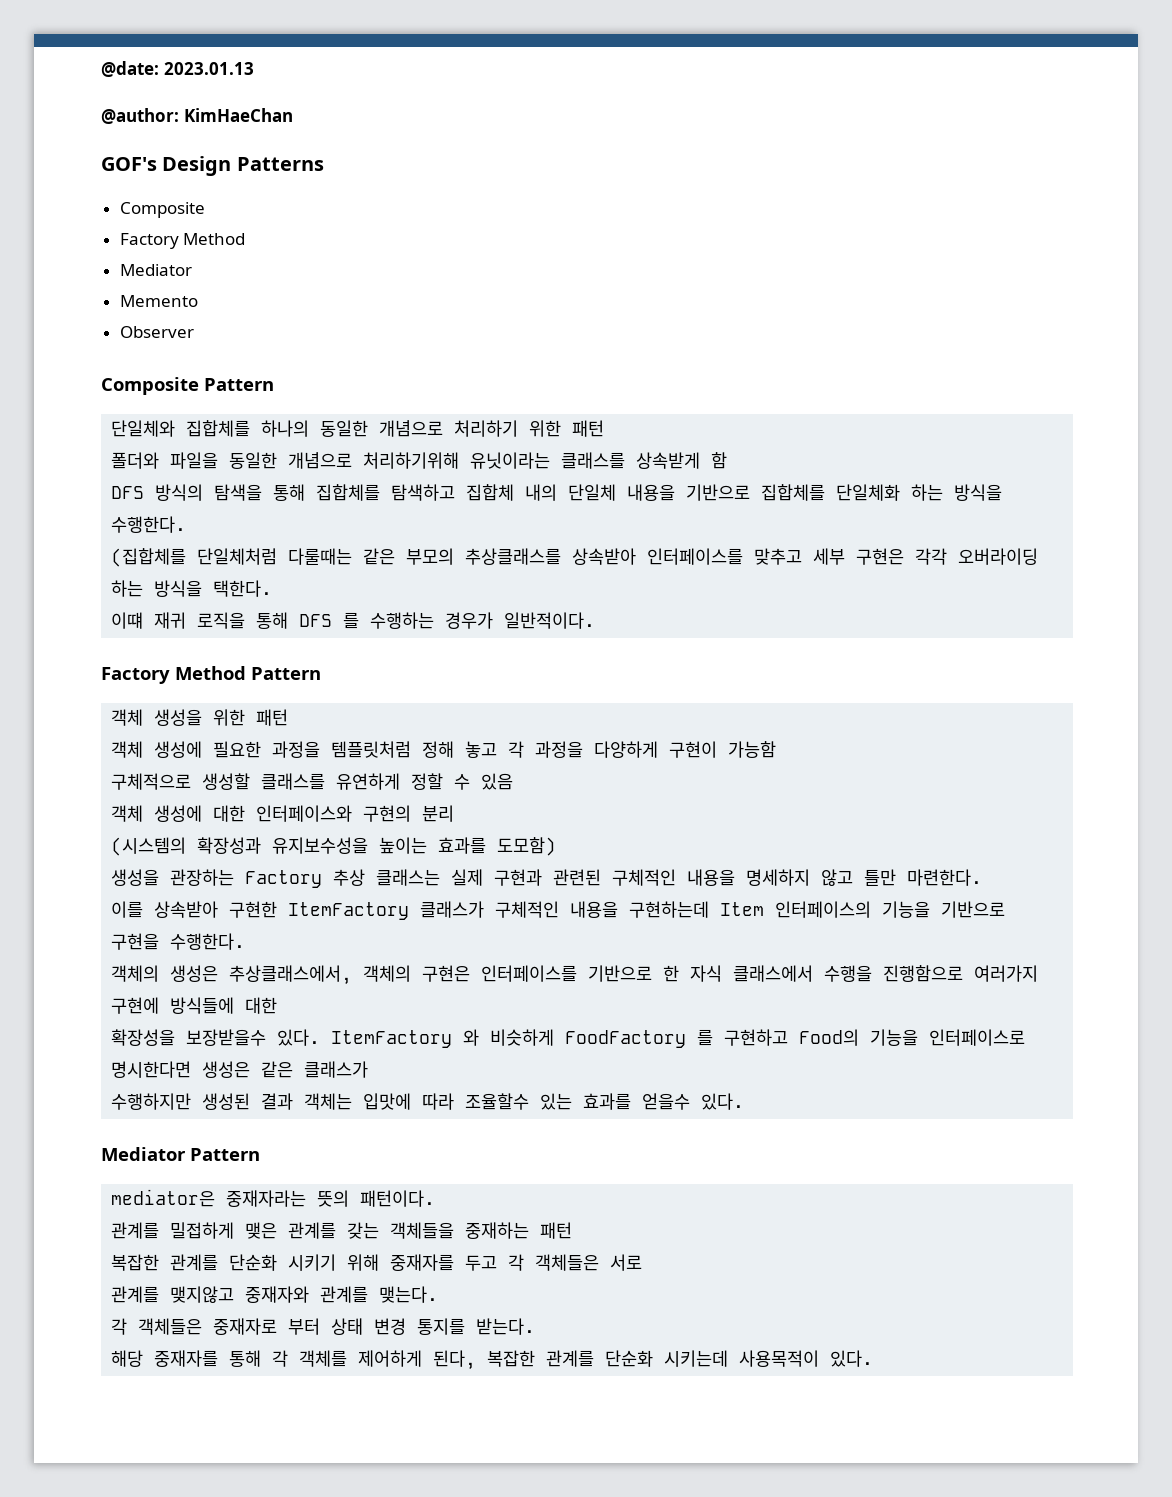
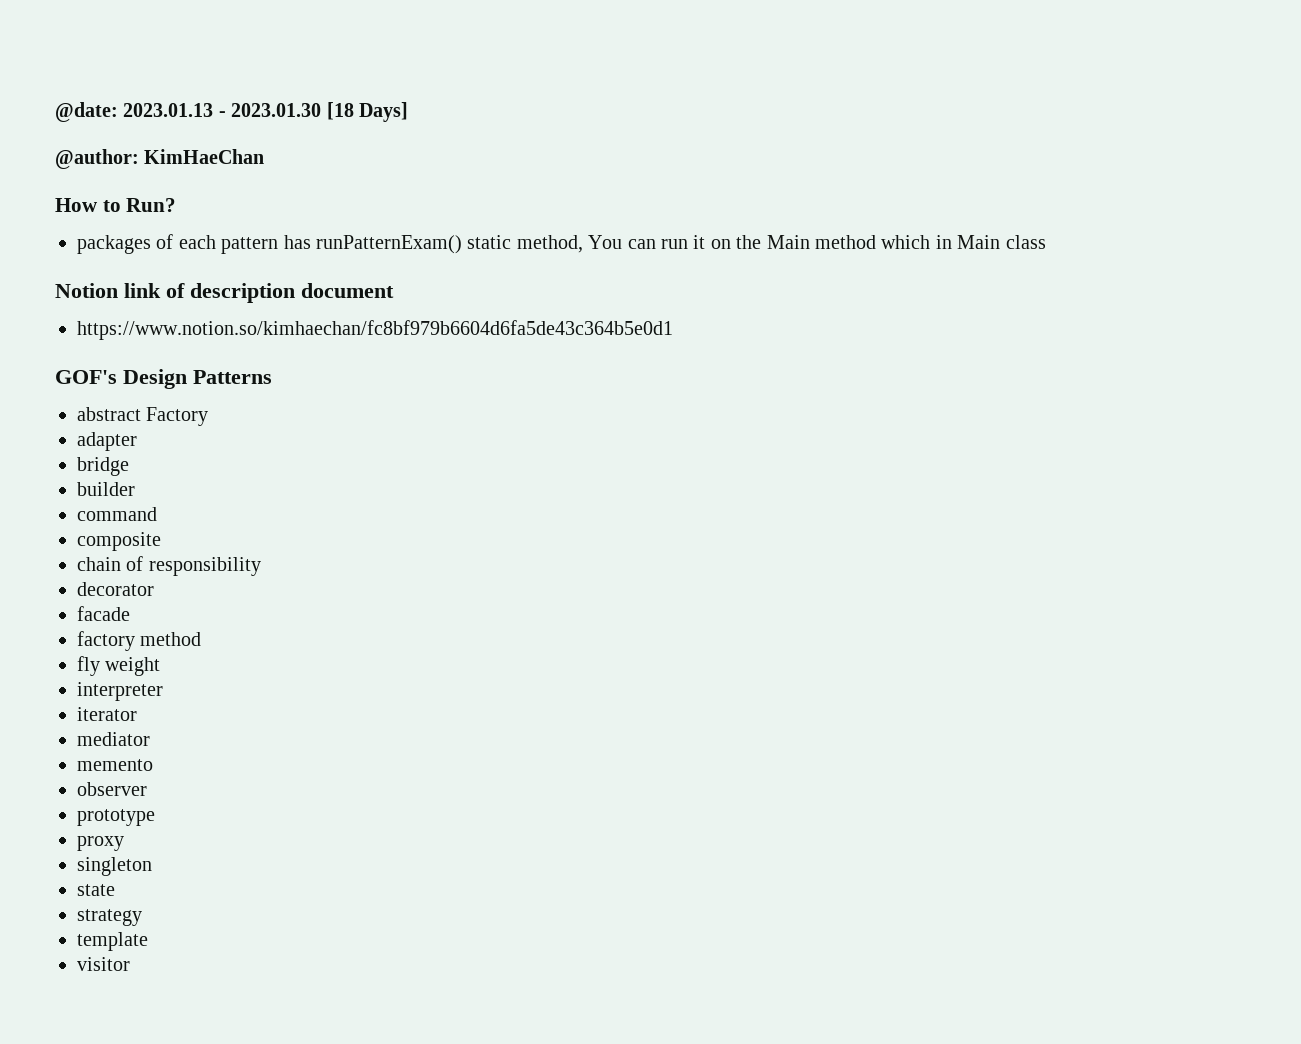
[101,108,293,124] [101,156,324,176] [119,202,205,218] [119,233,246,249] [119,264,192,276] [119,295,198,307] [119,326,194,338] [101,377,274,395] [111,420,605,437] [111,452,728,469] [111,484,1003,501] [111,516,187,533] [111,548,1039,567] [111,580,273,597] [111,612,596,629] [101,666,321,684] [111,709,289,726] [111,741,777,758] [111,773,514,790] [111,805,455,822] [111,837,557,856] [111,869,983,888] [111,901,1006,920] [111,933,246,950] [111,965,1039,985] [111,997,278,1014] [111,1029,1026,1048] [111,1061,369,1078] [111,1093,745,1110] [101,1147,260,1161] [111,1189,436,1207] [111,1222,573,1239] [111,1254,643,1271] [111,1286,439,1303] [111,1318,536,1335] [111,1350,874,1370] // @author: KimHaeChan // GOF's Design Patterns // Composite // Factory Method // Mediator // Memento // Observer // Composite Pattern // 단일체와 집합체를 하나의 동일한 개념으로 처리하기 위한 패턴 // 폴더와 파일을 동일한 개념으로 처리하기위해 유닛이라는 클래스를 상속받게 함 // DFS 방식의 탐색을 통해 집합체를 탐색하고 집합체 내의 단일체 내용을 기반으로 집합체를 단일체화 하는 방식을 수행한다. // (집합체를 단일체처럼 다룰때는 같은 부모의 추상클래스를 상속받아 인터페이스를 맞추고 세부 구현은 각각 오버라이딩 하는 방식을 택한다. // 이떄 재귀 로직을 통해 DFS 를 수행하는 경우가 일반적이다. // Factory Method Pattern // 객체 생성을 위한 패턴 // 객체 생성에 필요한 과정을 템플릿처럼 정해 놓고 각 과정을 다양하게 구현이 가능함 // 구체적으로 생성할 클래스를 유연하게 정할 수 있음 // 객체 생성에 대한 인터페이스와 구현의 분리 // (시스템의 확장성과 유지보수성을 높이는 효과를 도모함) // 생성을 관장하는 Factory 추상 클래스는 실제 구현과 관련된 구체적인 내용을 명세하지 않고 틀만 마련한다. // 이를 상속받아 구현한 ItemFactory 클래스가 구체적인 내용을 구현하는데 Item 인터페이스의 기능을 기반으로 구현을 수행한다. // 객체의 생성은 추상클래스에서, 객체의 구현은 인터페이스를 기반으로 한 자식 클래스에서 수행을 진행함으로 여러가지 구현에 방식들에 대한 // 확장성을 보장받을수 있다. ItemFactory 와 비슷하게 FoodFactory 를 구현하고 Food의 기능을 인터페이스로 명시한다면 생성은 같은 클래스가 // 수행하지만 생성된 결과 객체는 입맛에 따라 조율할수 있는 효과를 얻을수 있다. // Mediator Pattern // mediator은 중재자라는 뜻의 패턴이다. // 관계를 밀접하게 맺은 관계를 갖는 객체들을 중재하는 패턴 // 복잡한 관계를 단순화 시키기 위해 중재자를 두고 각 객체들은 서로 // 관계를 맺지않고 중재자와 관계를 맺는다. // 각 객체들은 중재자로 부터 상태 변경 통지를 받는다. // 해당 중재자를 통해 각 객체를 제어하게 된다, 복잡한 관계를 단순화 시키는데 사용목적이 있다. -> [218,102,408,122] [55,149,265,169] [55,198,177,212] [77,234,1046,254] [55,283,394,303] [77,320,673,340] [55,369,272,389] [77,407,209,426] [77,432,137,451] [77,457,129,476] [77,482,135,496] [77,507,157,521] [77,532,161,551] [77,556,261,576] [77,582,154,596] [77,606,130,621] [77,631,202,651] [77,656,161,676] [77,682,163,701] [77,707,137,721] [77,732,150,746] [77,759,153,771] [77,782,147,796] [77,809,155,826] [77,836,124,851] [77,857,152,876] [77,884,115,896] [77,909,142,926] [77,932,148,951] [77,957,130,971] - 2023.01.30 [18 Days] // @author: KimHaeChan // How to Run? // packages of each pattern has runPatternExam() static method, You can run it on the Main method which in Main class // Notion link of description document // https://www.notion.so/kimhaechan/fc8bf979b6604d6fa5de43c364b5e0d1 // GOF's Design Patterns // abstract Factory // adapter // bridge // builder // command // composite // chain of responsibility // decorator // facade // factory method // fly weight // interpreter // iterator // mediator // memento // observer // prototype // proxy // singleton // state // strategy // template // visitor

